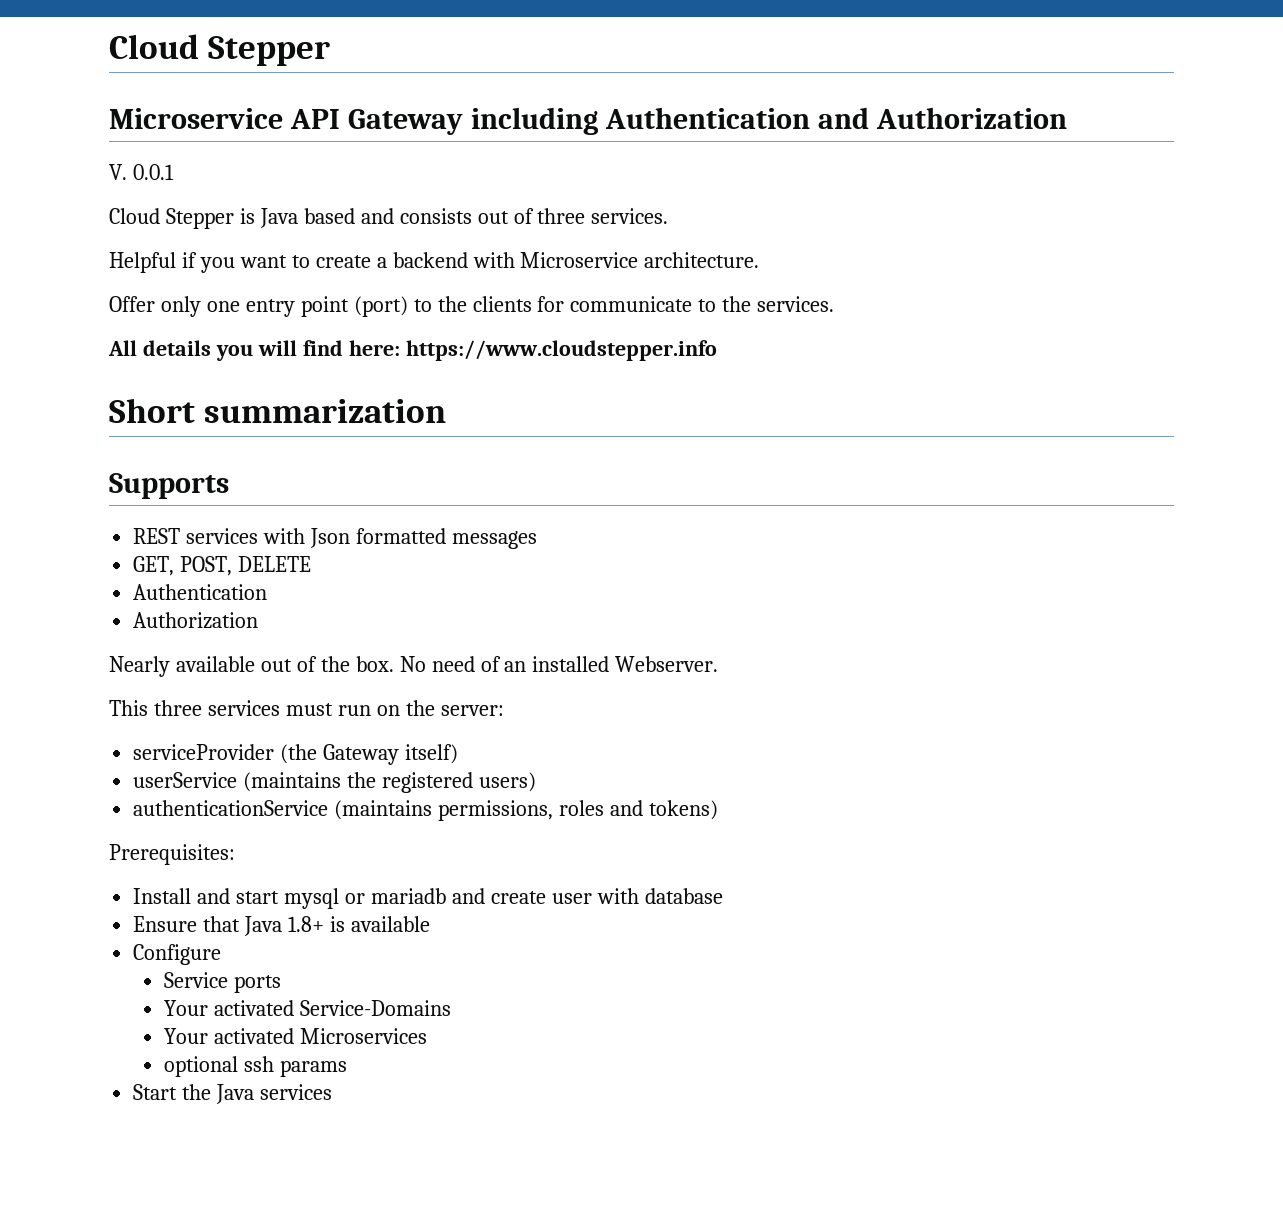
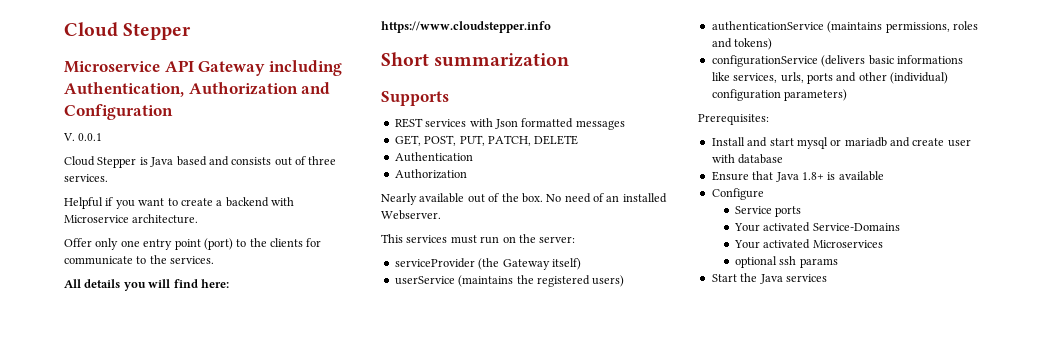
[604,107,1067,129] Authentication and Authorization -> [64,82,331,97] [64,104,173,120] Authentication, Authorization and Configuration
(233, 566) none -> [459,135,531,146] PUT, PATCH,
[153,700,202,716] three -> (403, 238) none
(718, 810) none -> [711,55,963,67] [711,72,948,84] [711,89,848,101] // configurationService (delivers basic informations like services, urls, ports and other (individual) configuration parameters)

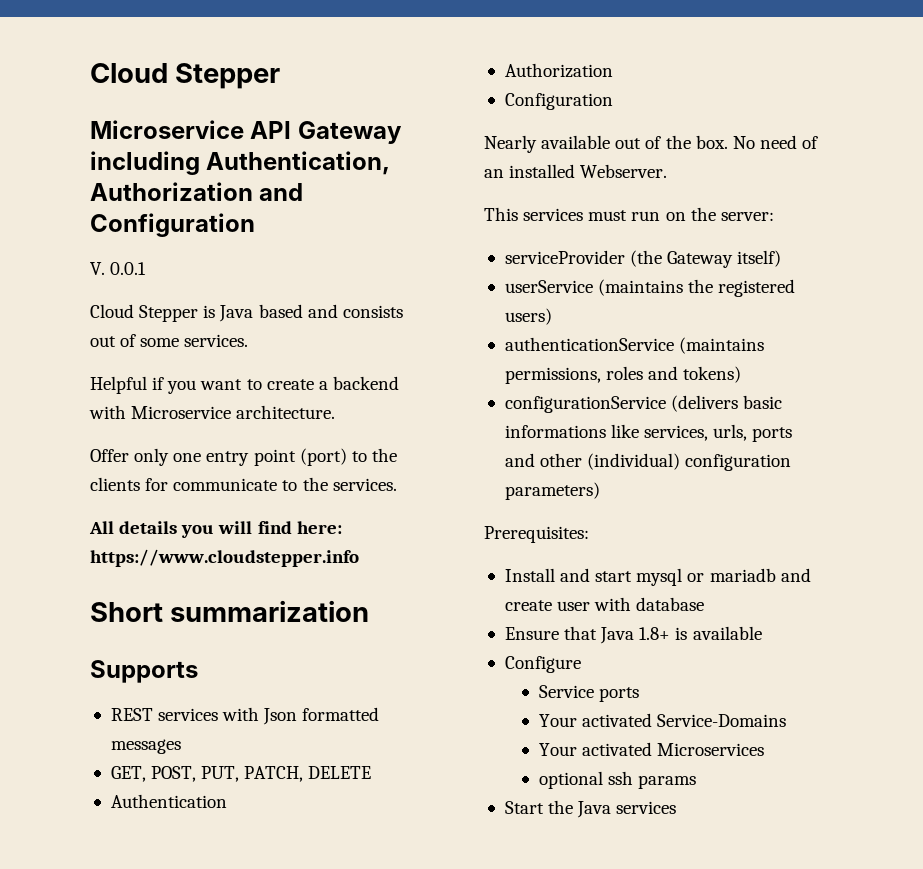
[308,156,337,165] three -> [140,338,180,347] some
(467, 174) none -> [504,93,613,110] // Configuration

